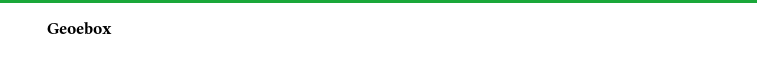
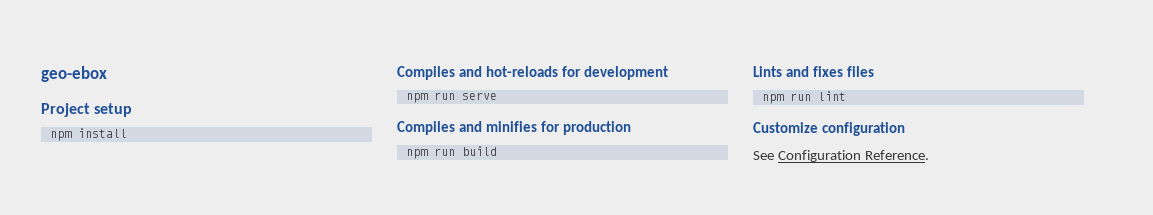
[47,22,112,35] Geoebox -> [41,66,107,82] [41,103,133,117] [49,128,127,141] [397,66,669,80] [405,92,497,103] [397,121,632,135] [405,146,497,159] [753,66,875,77] [761,91,846,104] [753,122,906,136] [753,150,929,162] geo-ebox // Project setup // npm install // Compiles and hot-reloads for development // npm run serve // Compiles and minifies for production // npm run build // Lints and fixes files // npm run lint // Customize configuration // See Configuration Reference.

